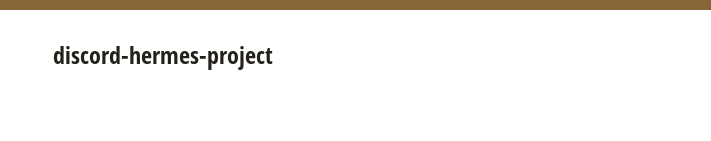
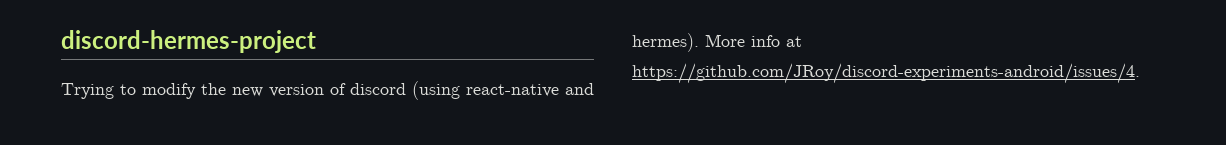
(273, 58) none -> [61,81,594,100] [632,33,802,52] [632,63,1140,84] // Trying to modify the new version of discord (using react-native and hermes). More info at https://github.com/JRoy/discord-experiments-android/issues/4.

